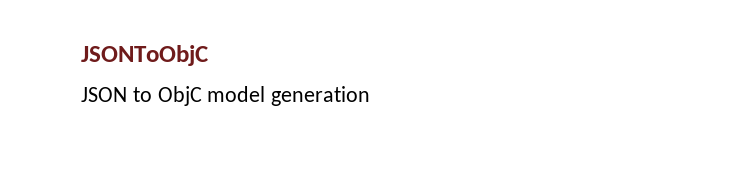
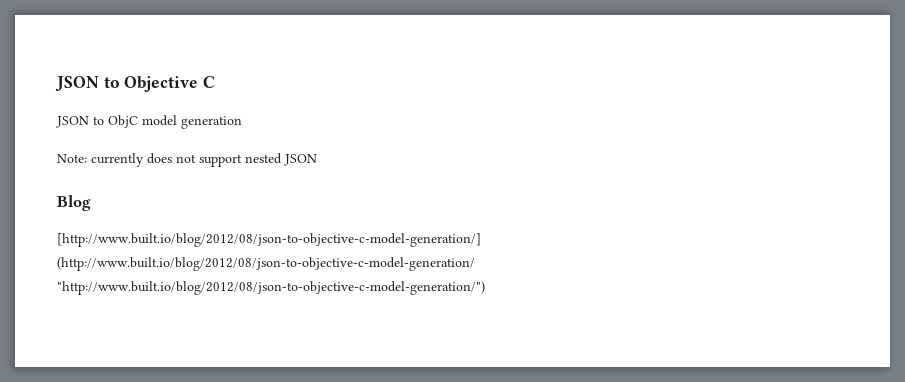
[81,45,208,66] JSONToObjC -> [55,76,216,92] JSON to Objective C
(371, 96) none -> [57,153,317,167] [57,195,91,211] [57,233,481,247] [57,257,475,271] [57,281,485,295] // Note: currently does not support nested JSON // Blog // [http://www.built.io/blog/2012/08/json-to-objective-c-model-generation/] (http://www.built.io/blog/2012/08/json-to-objective-c-model-generation/ "http://www.built.io/blog/2012/08/json-to-objective-c-model-generation/")

